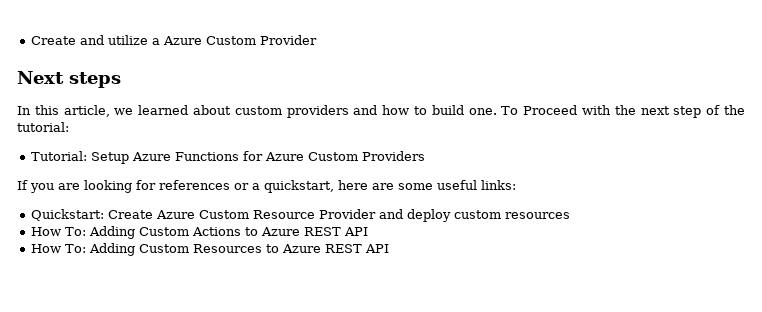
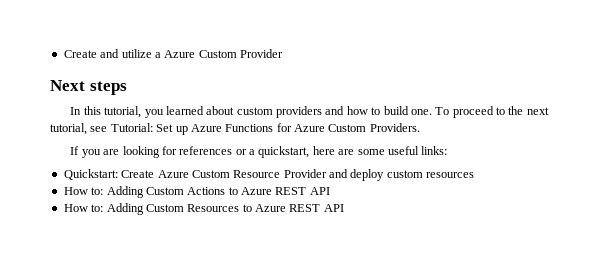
[63,105,134,117] article, we -> [104,106,164,118] tutorial, you
[523,105,745,118] [17,122,69,132] [31,151,130,164] Proceed with the next step of the tutorial: // Tutorial: Setup -> [452,106,549,118] [50,123,188,135] proceed to the next tutorial, see Tutorial: Set up
[362,151,426,161] Providers -> [369,123,420,132] Providers.
[65,227,87,236] To: -> [91,187,104,195] to:
[65,244,87,253] To: -> [91,204,104,212] to:

